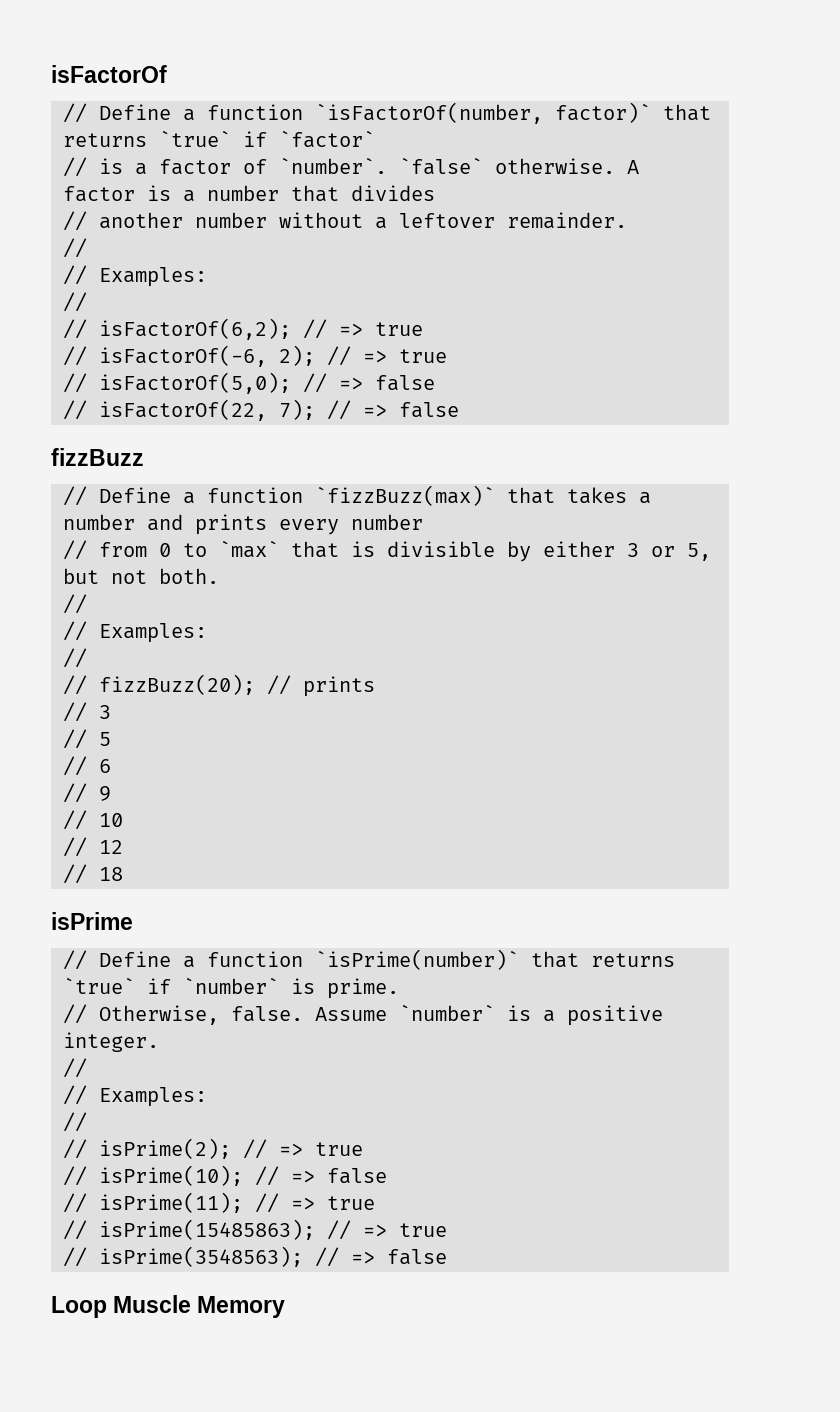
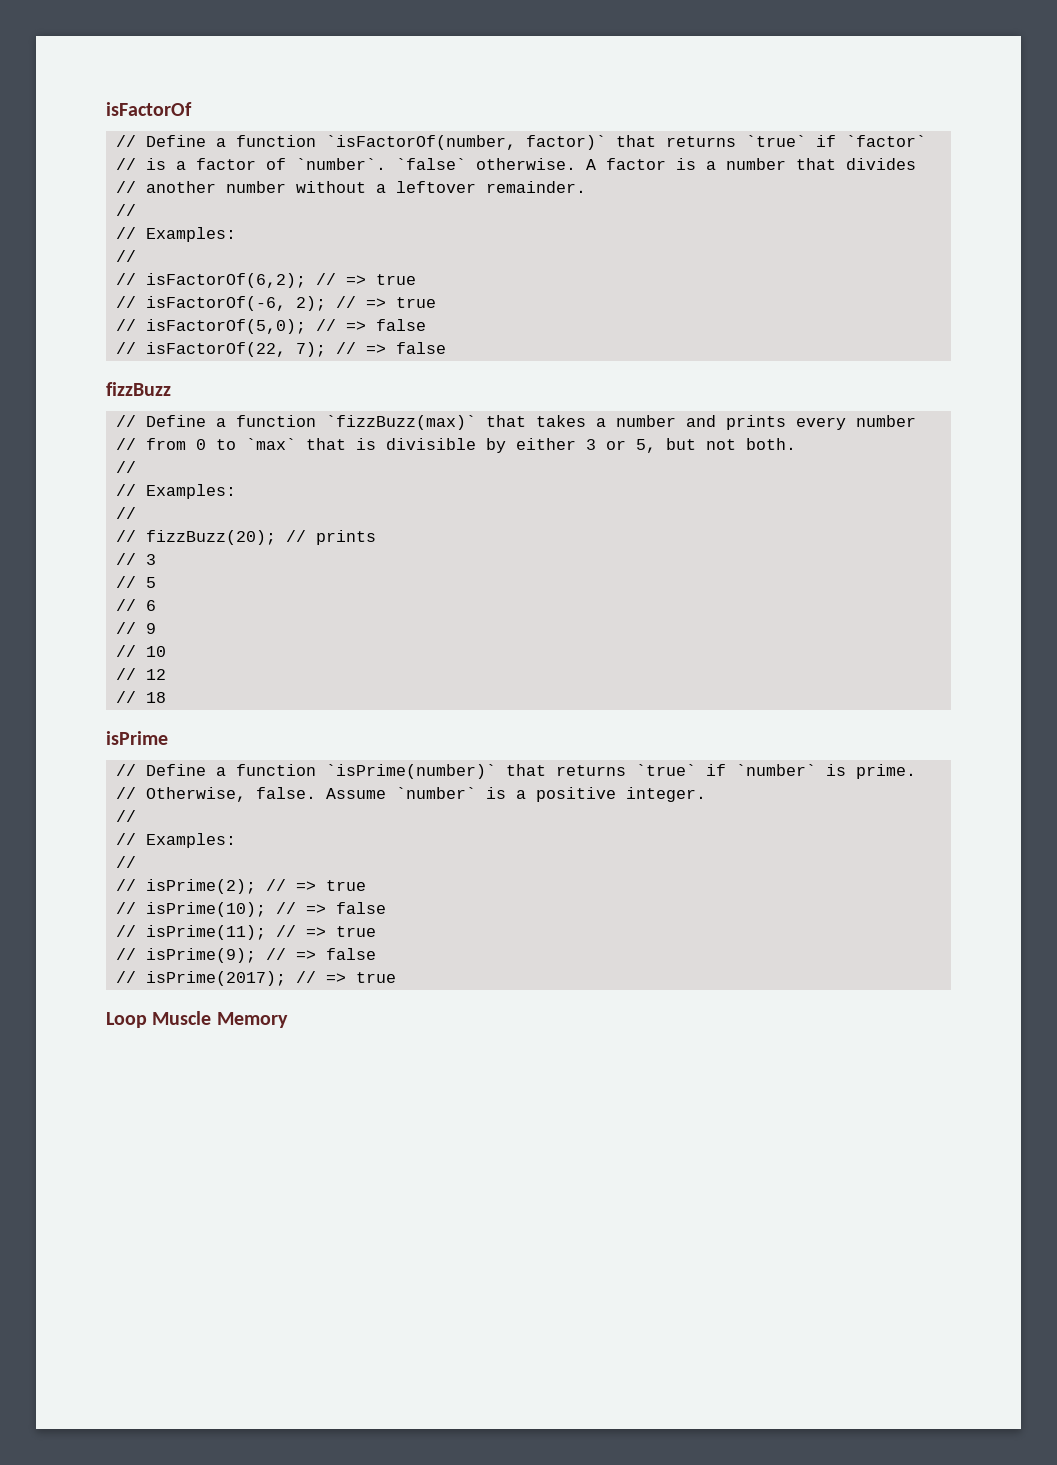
[99,1219,448,1240] [63,1246,448,1267] isPrime(15485863); // => true // // isPrime(3548563); // => false -> [146,948,377,963] [116,971,397,986] isPrime(9); // => false // // isPrime(2017); // => true

